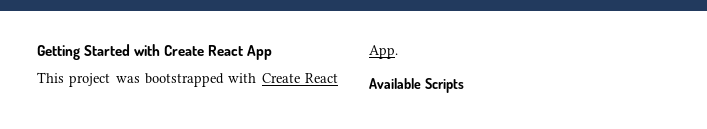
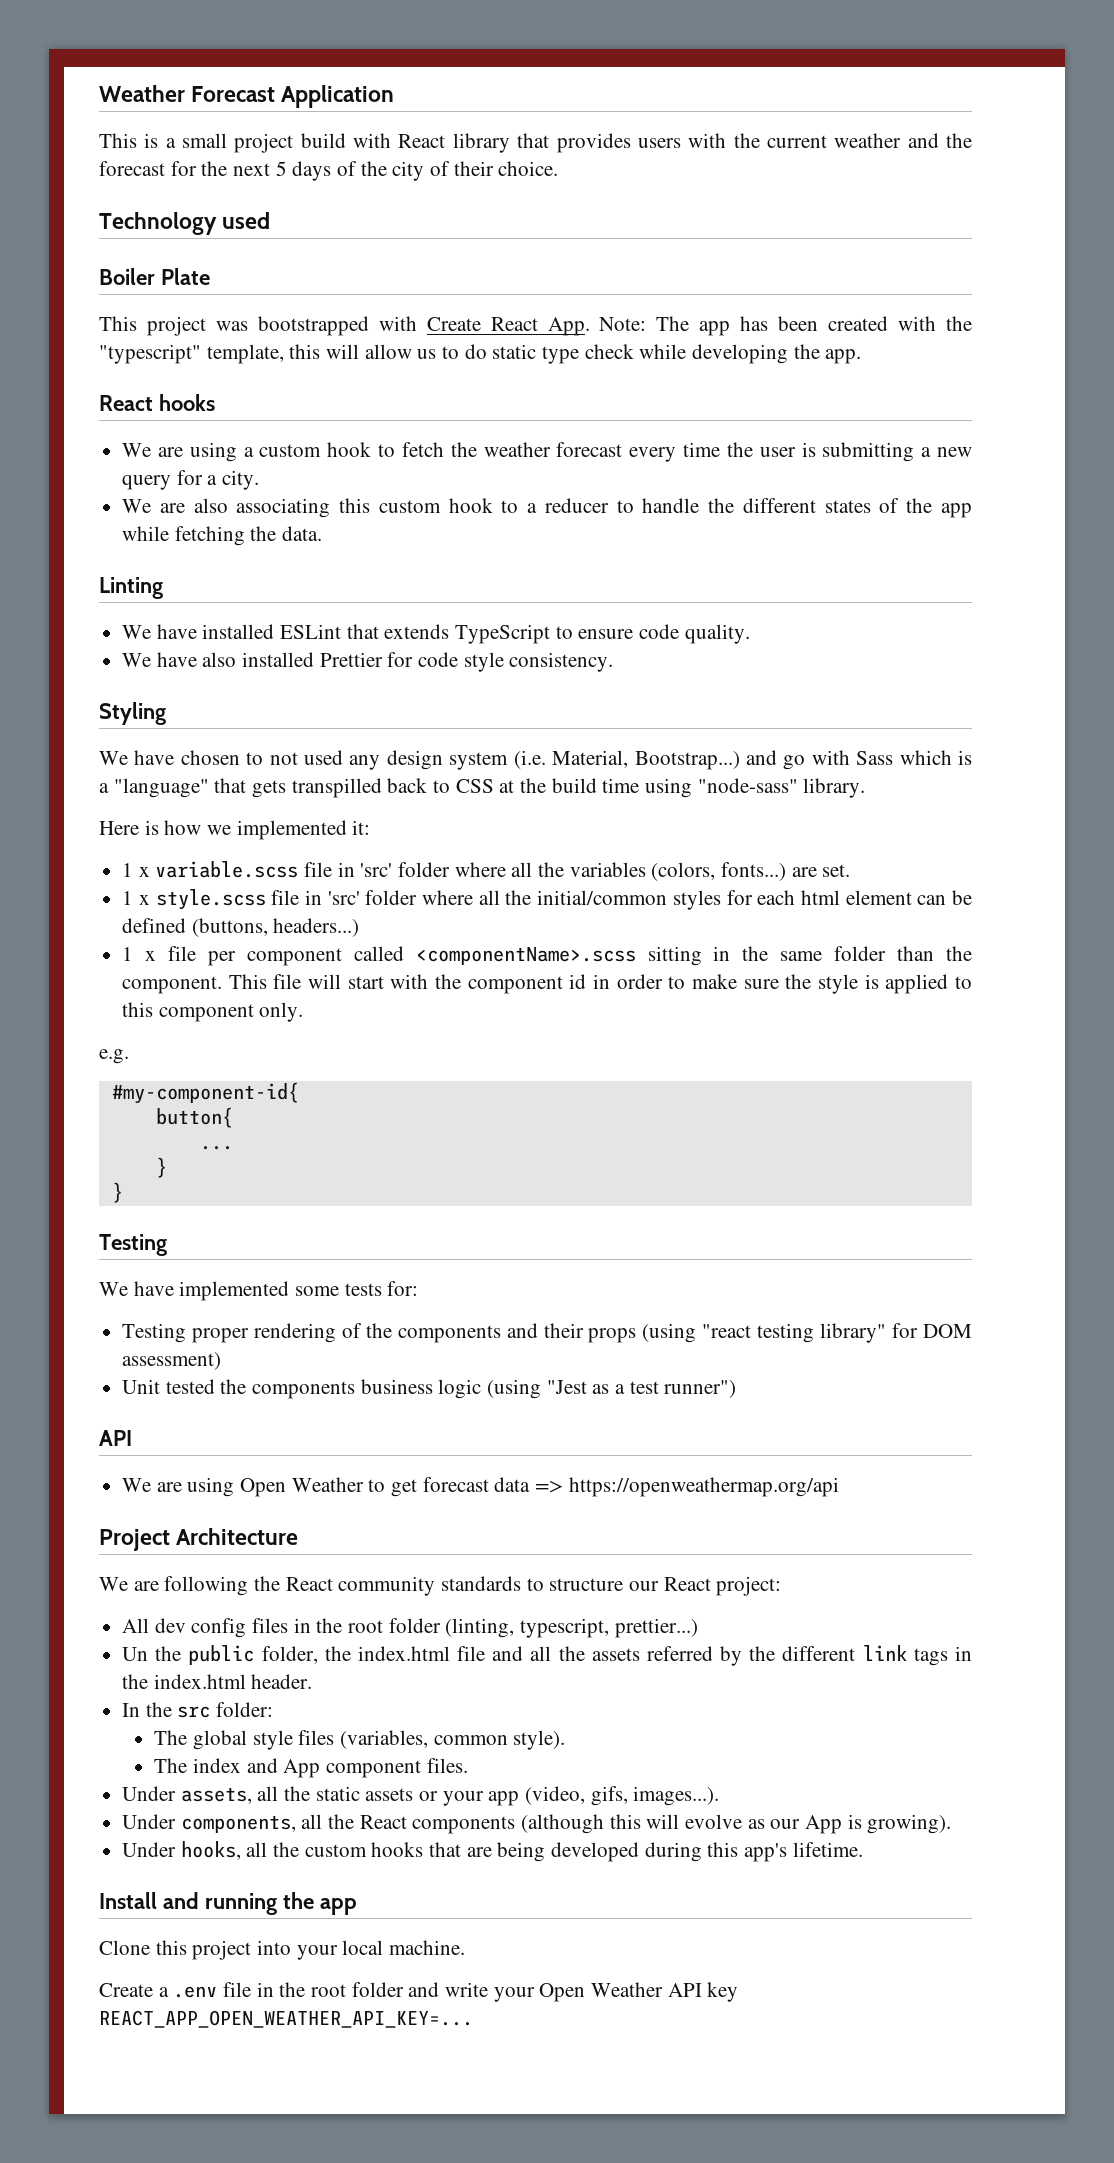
[37,44,273,60] Getting Started with Create React App -> [99,85,395,108] [99,133,973,153] [99,161,559,181] [99,212,271,235] [99,268,210,285] Weather Forecast Application // This is a small project build with React library that provides users with the current weather and the forecast for the next 5 days of the city of their choice. // Technology used // Boiler Plate
[369,78,464,93] // Available Scripts -> [599,316,972,336] [99,344,862,364] [99,394,215,411] [122,442,972,462] [122,470,260,490] [122,498,972,518] [122,526,323,546] [99,577,163,599] [122,624,750,644] [122,652,614,672] [99,702,166,725] [99,750,972,770] [99,778,866,798] [99,820,371,840] [122,861,851,881] [122,889,973,910] [122,918,360,937] [122,946,972,966] [122,974,973,994] [122,1002,304,1022] [99,1049,129,1064] [111,1082,299,1104] [155,1107,233,1128] [199,1146,233,1150] [155,1157,167,1178] [111,1182,123,1203] [99,1234,167,1256] [99,1281,419,1301] [122,1323,972,1343] [122,1352,222,1370] [122,1379,737,1399] [99,1430,132,1446] [122,1477,839,1497] [99,1528,299,1551] [99,1576,782,1596] [122,1618,698,1638] [122,1645,972,1666] [122,1674,313,1689] [122,1702,274,1718] [154,1730,566,1750] [154,1758,468,1778] [122,1786,720,1806] [122,1814,952,1834] [122,1841,863,1862] [99,1892,357,1915] [99,1940,466,1960] [99,1982,739,2002] [99,2010,473,2028] Note: The app has been created with the "typescript" template, this will allow us to do static type check while developing the app. // React hooks // We are using a custom hook to fetch the weather forecast every time the user is submitting a new query for a city. // We are also associating this custom hook to a reducer to handle the different states of the app while fetching the data. // Linting // We have installed ESLint that extends TypeScript to ensure code quality. // We have also installed Prettier for code style consistency. // Styling // We have chosen to not used any design system (i.e. Material, Bootstrap...) and go with Sass which is a "language" that gets transpilled back to CSS at the build time using "node-sass" library. // Here is how we implemented it: // 1 x variable.scss file in 'src' folder where all the variables (colors, fonts...) are set. // 1 x style.scss file in 'src' folder where all the initial/common styles for each html element can be defined (buttons, headers...) // 1 x file per component called <componentName>.scss sitting in the same folder than the component. This file will start with the component id in order to make sure the style is applied to this component only. // e.g. // #my-component-id{ // button{ // ... // } // } // Testing // We have implemented some tests for: // Testing proper rendering of the components and their props (using "react testing library" for DOM assessment) // Unit tested the components business logic (using "Jest as a test runner") // API // We are using Open Weather to get forecast data => https://openweathermap.org/api // Project Architecture // We are following the React community standards to structure our React project: // All dev config files in the root folder (linting, typescript, prettier...) // Un the public folder, the index.html file and all the assets referred by the different link tags in the index.html header. // In the src folder: // The global style files (variables, common style). // The index and App component files. // Under assets, all the static assets or your app (video, gifs, images...). // Under components, all the React components (although this will evolve as our App is growing). // Under hooks, all the custom hooks that are being developed during this app's lifetime. // Install and running the app // Clone this project into your local machine. // Create a .env file in the root folder and write your Open Weather API key REACT_APP_OPEN_WEATHER_API_KEY=...

